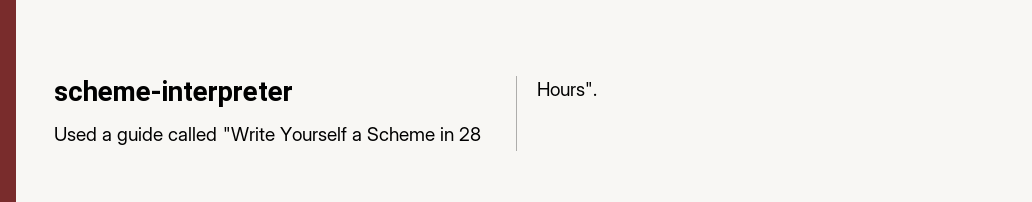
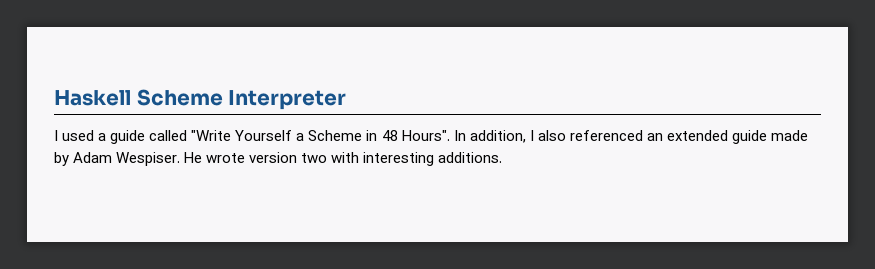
[54,80,293,107] [54,127,97,141] scheme-interpreter // Used -> [54,89,347,110] [54,130,95,141] Haskell Scheme Interpreter // I used
[459,127,482,141] [537,82,597,96] 28 Hours". -> [381,130,808,144] [54,152,503,166] 48 Hours". In addition, I also referenced an extended guide made by Adam Wespiser. He wrote version two with interesting additions.

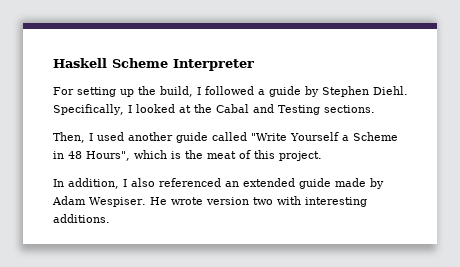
(347, 100) none -> [53,86,408,97] [53,104,375,115] [53,132,85,143] For setting up the build, I followed a guide by Stephen Diehl. Specifically, I looked at the Cabal and Testing sections. // Then,
[98,133,107,141] a -> [128,132,173,141] another
[401,130,450,141] Hours". -> [86,150,322,161] Hours", which is the meat of this project. //

